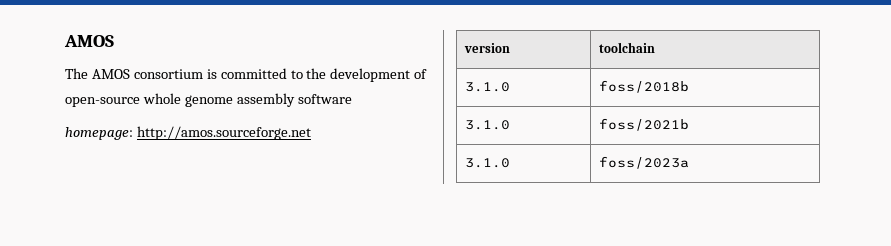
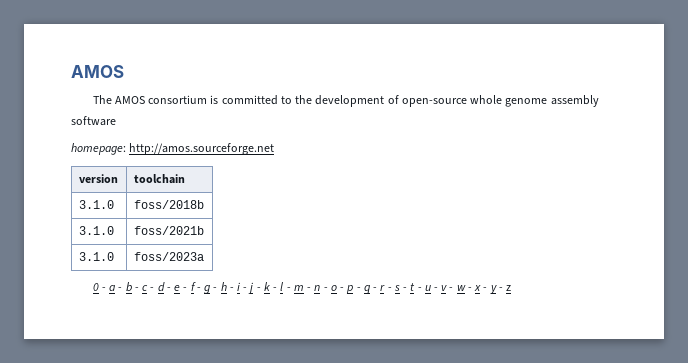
(689, 162) none -> [92,282,512,294] // 0 - a - b - c - d - e - f - g - h - i - j - k - l - m - n - o - p - q - r - s - t - u - v - w - x - y - z

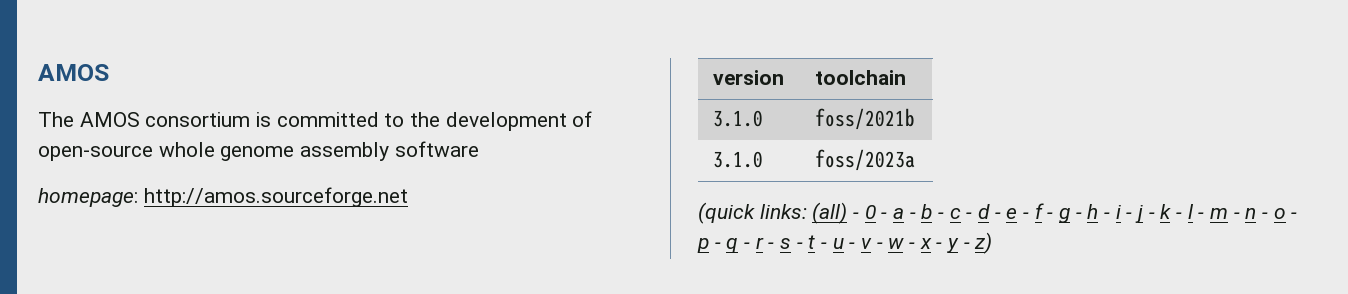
[78,200,114,209] [133,200,204,209] // 3.1.0 | foss/2018b -> (907, 77) none
(204, 256) none -> [698,202,860,224] (quick links: (all) -
[506,285,512,291] z -> [974,232,993,254] z)

